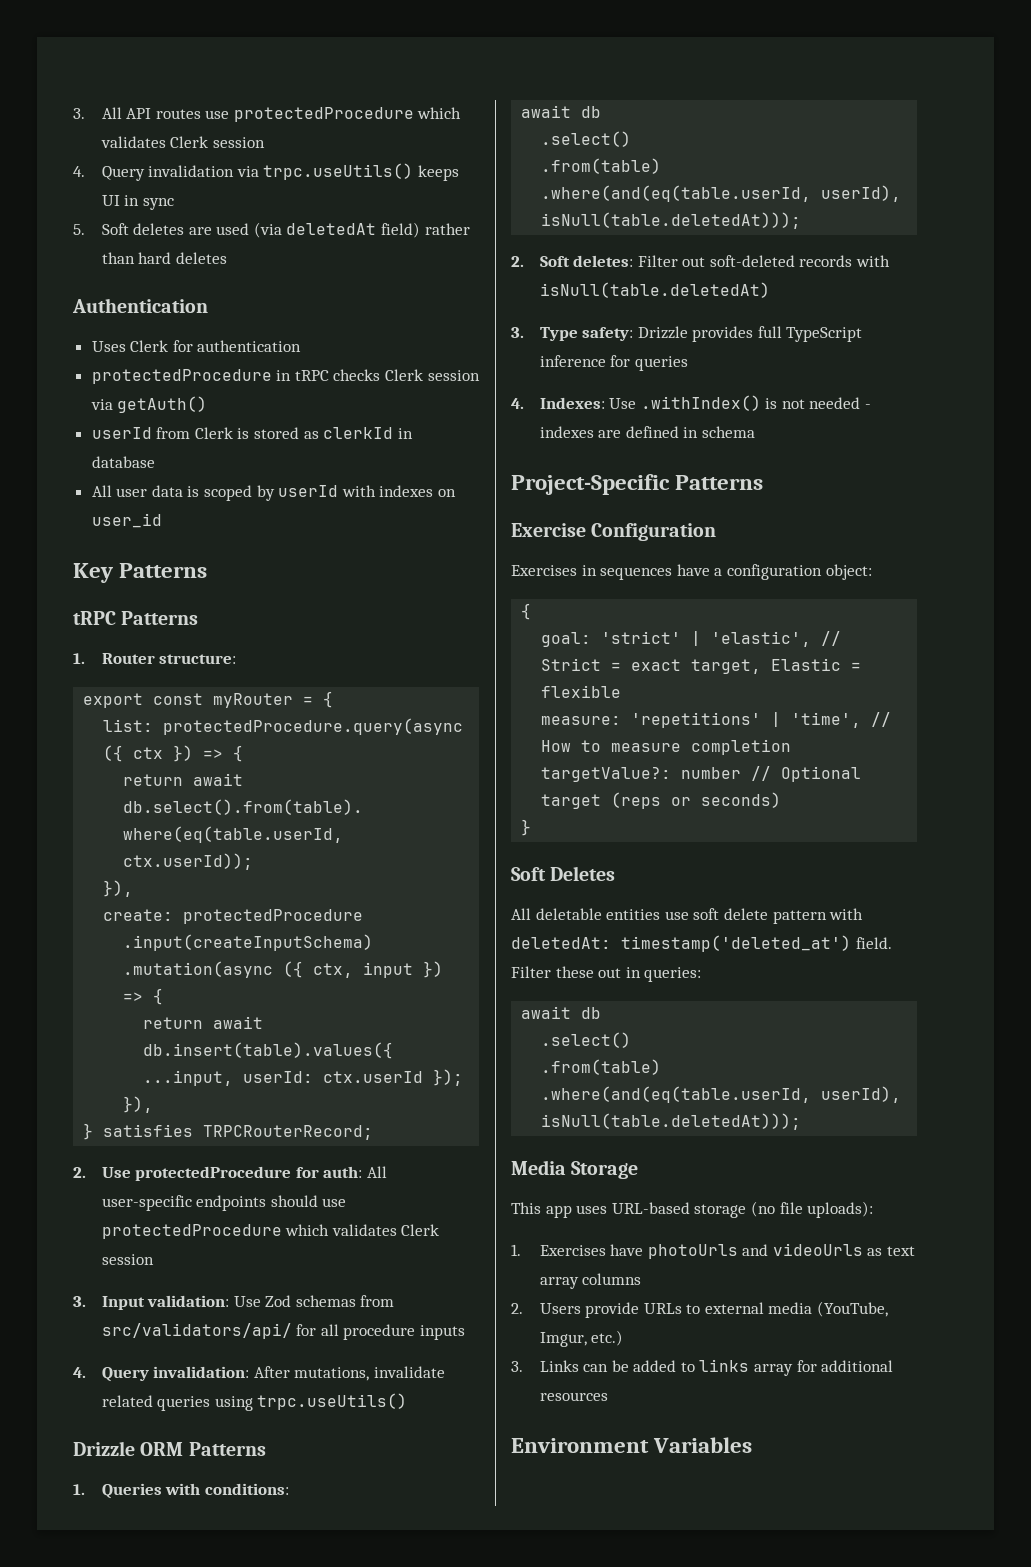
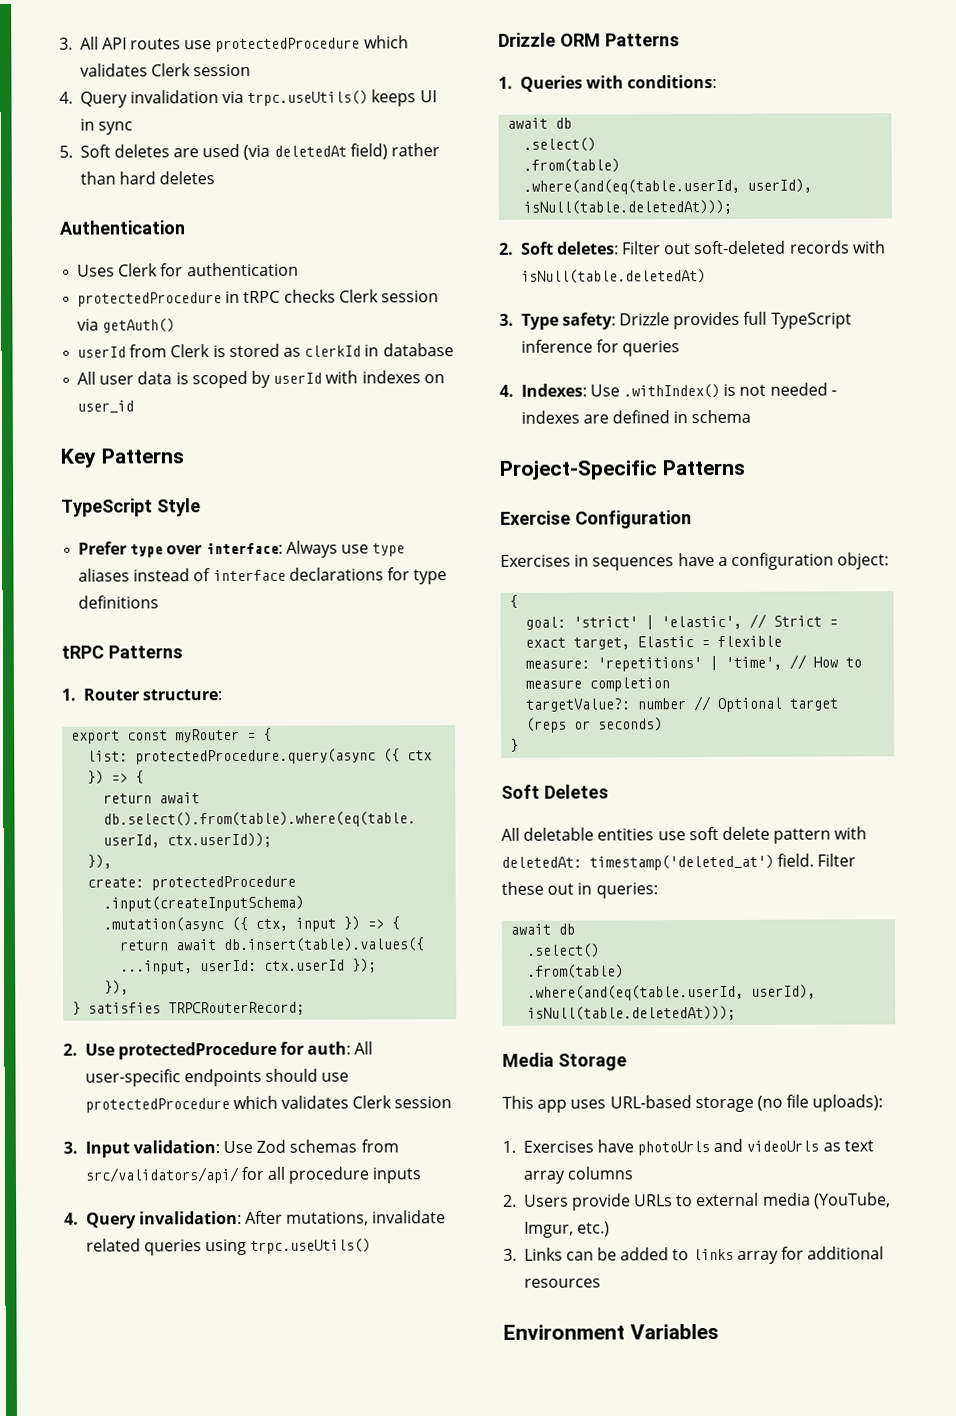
(208, 570) none -> [61,498,201,517] [78,540,406,558] [78,567,448,585] [78,595,160,609] // TypeScript Style // Prefer type over interface: Always use type aliases instead of interface declarations for type definitions

